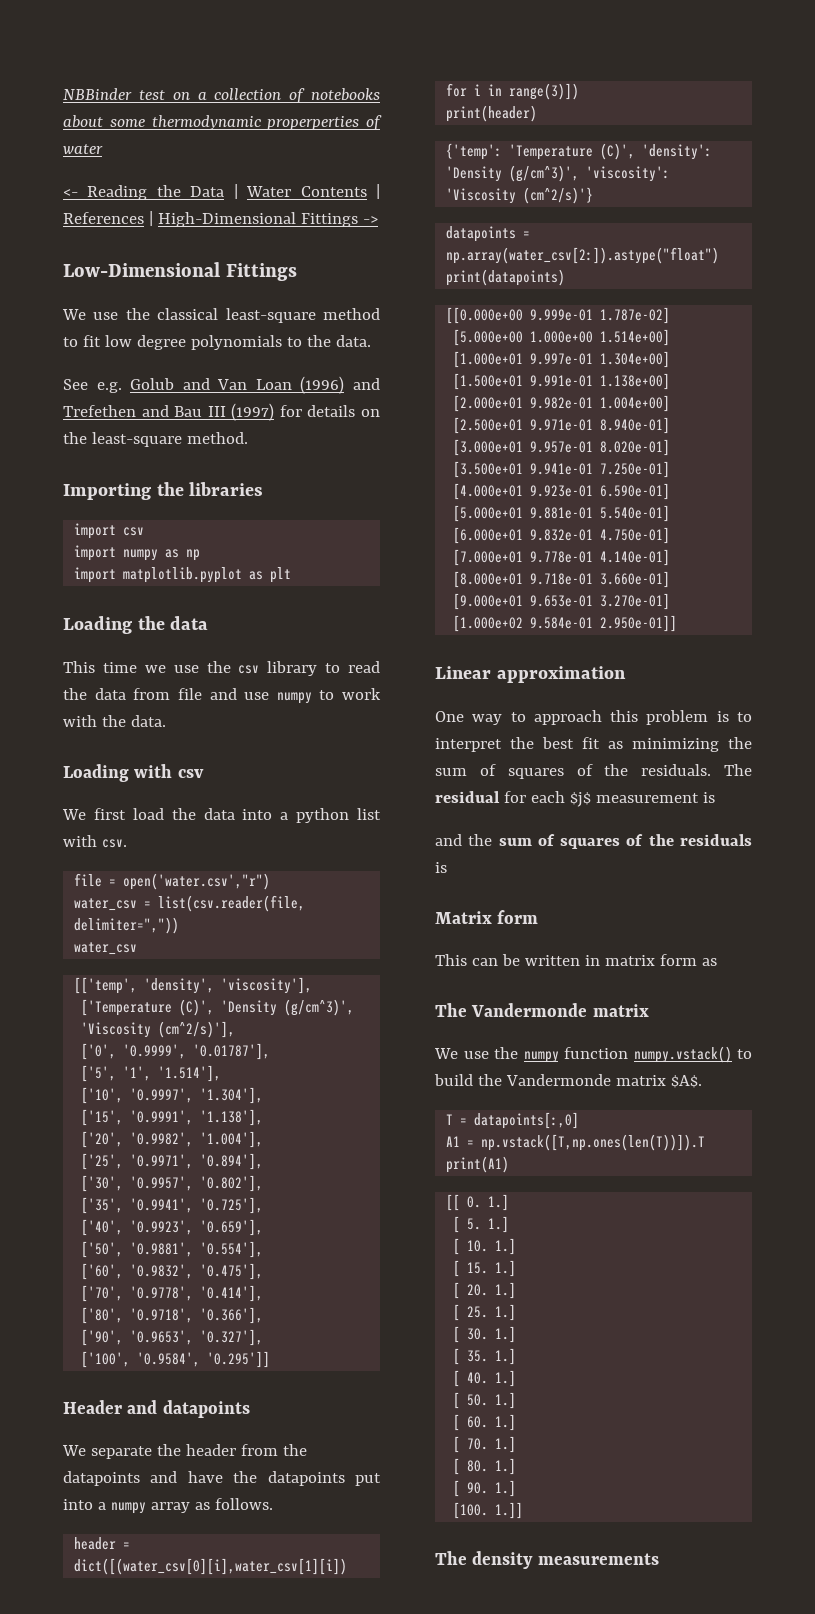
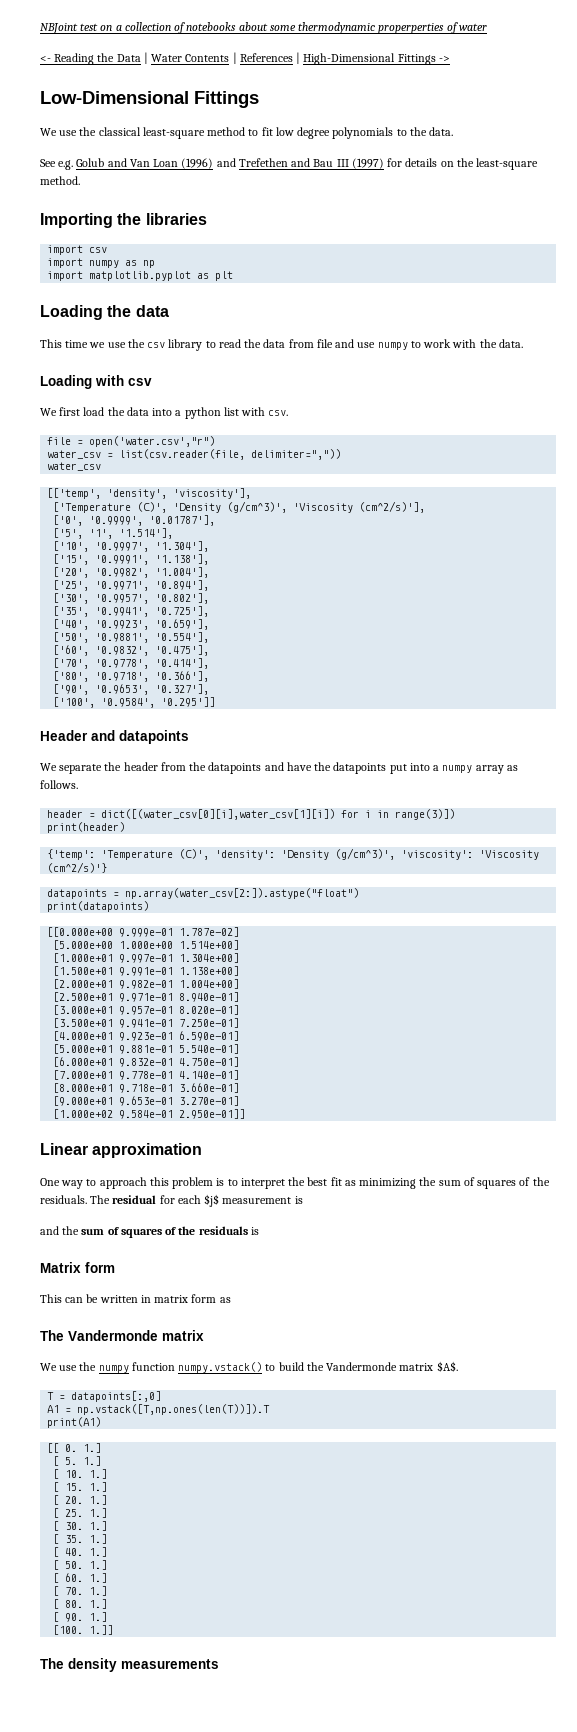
[63,88,132,100] NBBinder -> [40,23,78,34] NBJoint

